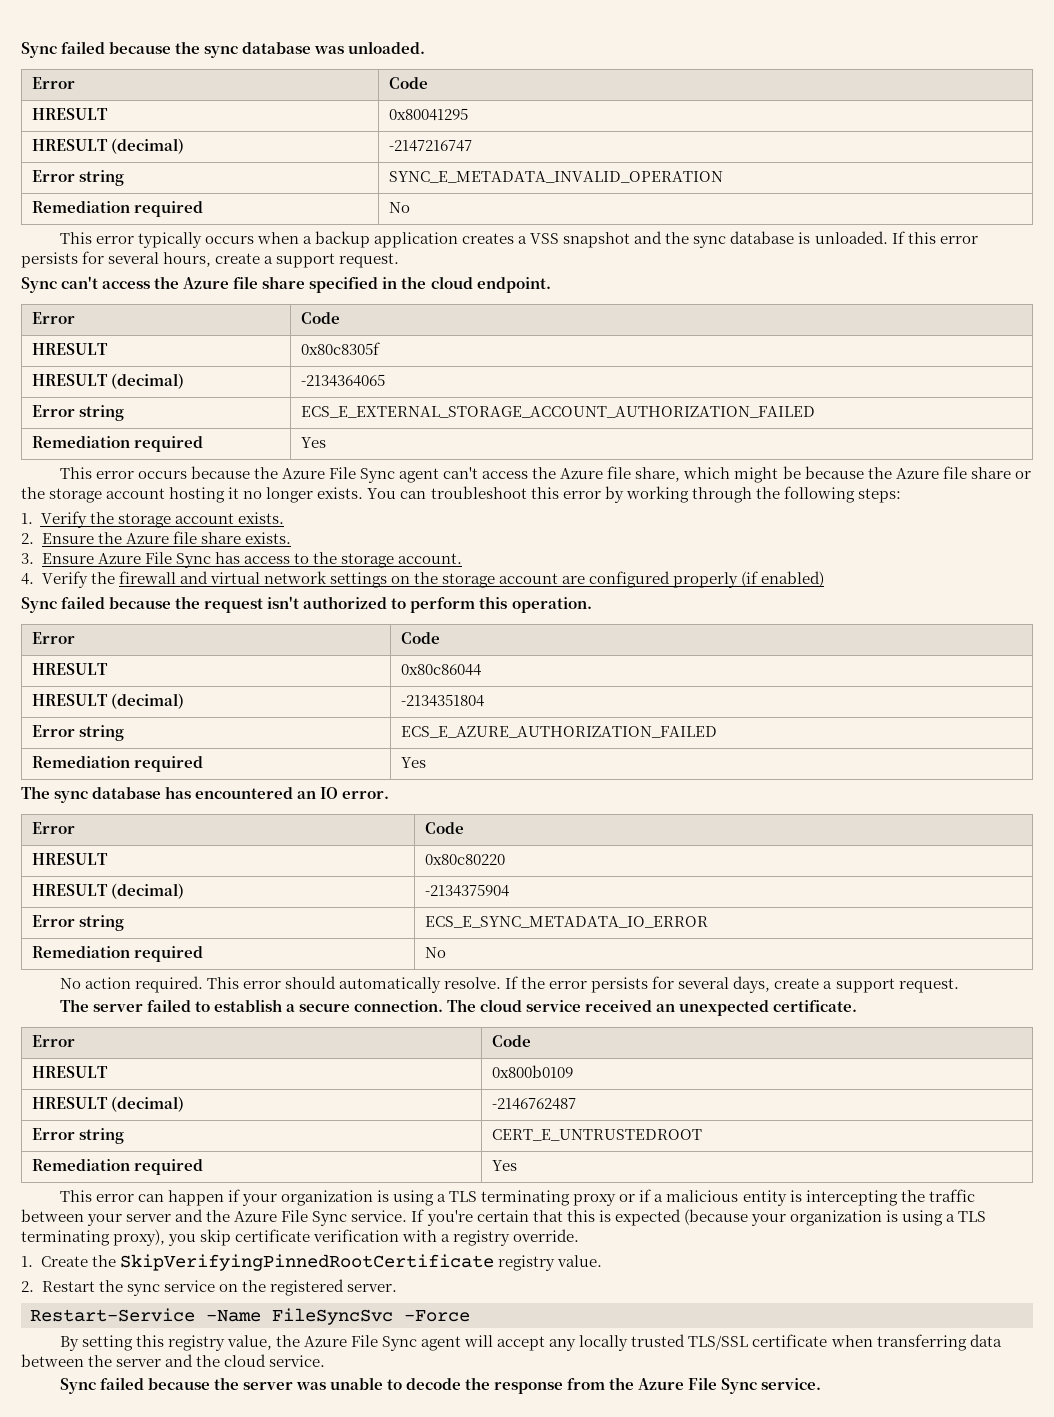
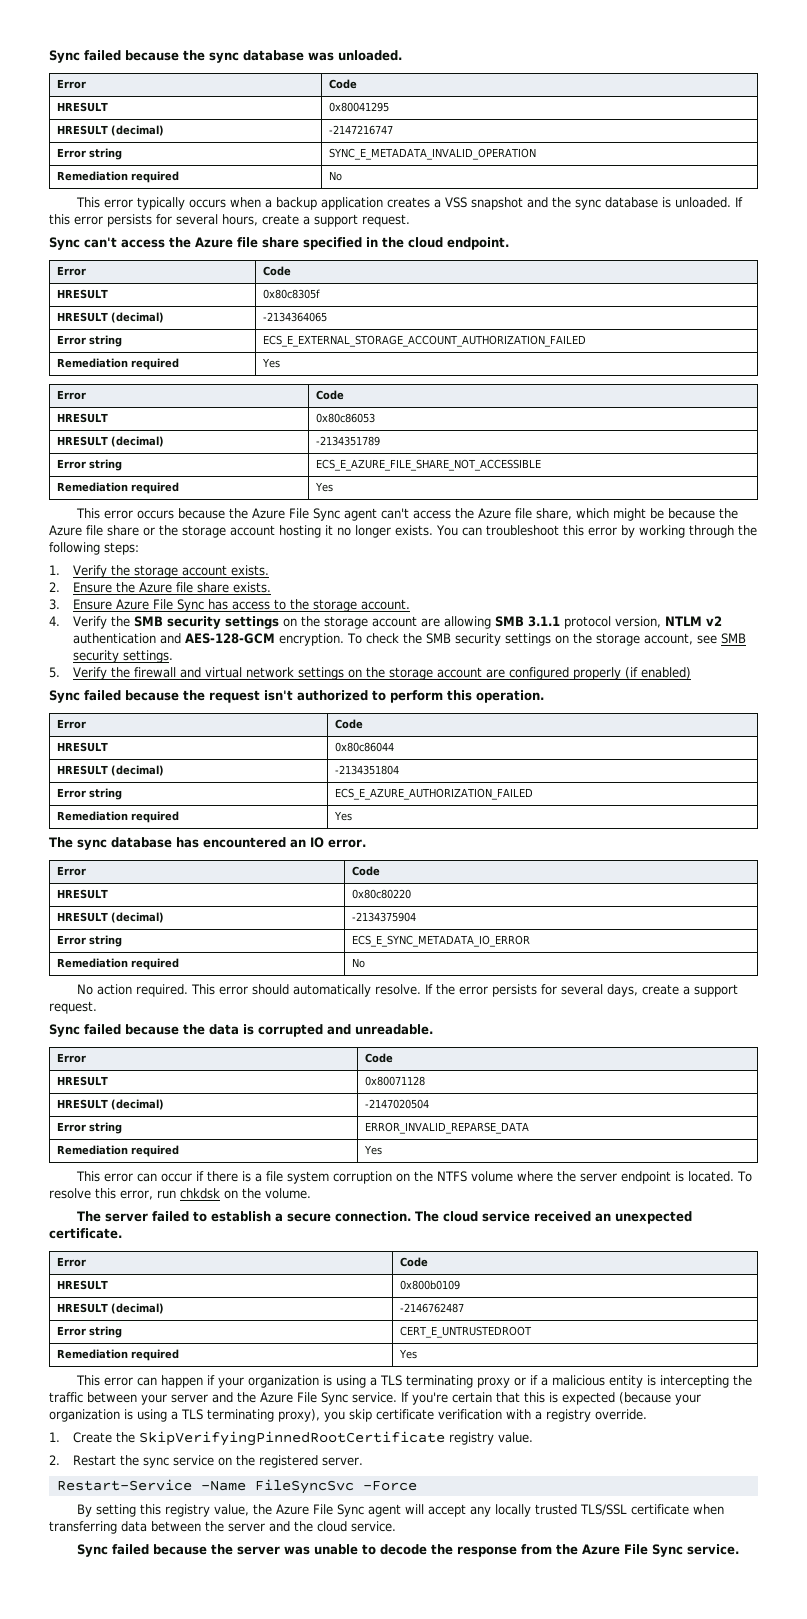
(326, 442) none -> [56,390,86,400] [315,390,344,400] [56,413,108,423] [315,413,375,423] [56,436,164,447] [315,436,380,446] [56,459,122,471] [315,459,541,471] [56,482,179,494] [314,482,333,492] // Error | Code // HRESULT | 0x80c86053 // HRESULT (decimal) | -2134351789 // Error string | ECS_E_AZURE_FILE_SHARE_NOT_ACCESSIBLE // Remediation required | Yes
(115, 578) none -> [134,616,723,629] [73,633,747,646] [73,650,174,663] [49,667,131,680] SMB security settings on the storage account are allowing SMB 3.1.1 protocol version, NTLM v2 authentication and AES-128-GCM encryption. To check the SMB security settings on the storage account, see SMB security settings. // 5. Verify the
(959, 985) none -> [49,1024,433,1037] [56,1053,86,1063] [364,1053,393,1063] [56,1076,108,1086] [364,1076,425,1086] [56,1099,164,1110] [364,1099,429,1109] [56,1122,122,1134] [364,1122,529,1134] [56,1145,179,1157] [363,1145,382,1155] [75,1171,752,1184] [49,1188,311,1200] // Sync failed because the data is corrupted and unreadable. // Error | Code // HRESULT | 0x80071128 // HRESULT (decimal) | -2147020504 // Error string | ERROR_INVALID_REPARSE_DATA // Remediation required | Yes // This error can occur if there is a file system corruption on the NTFS volume where the server endpoint is located. To resolve this error, run chkdsk on the volume.

